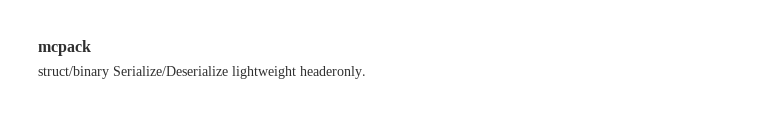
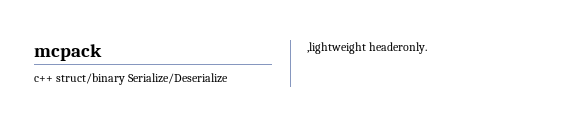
(91, 48) none -> [34,76,53,82] c++
[232,66,296,79] lightweight -> [307,42,366,54] ,lightweight

